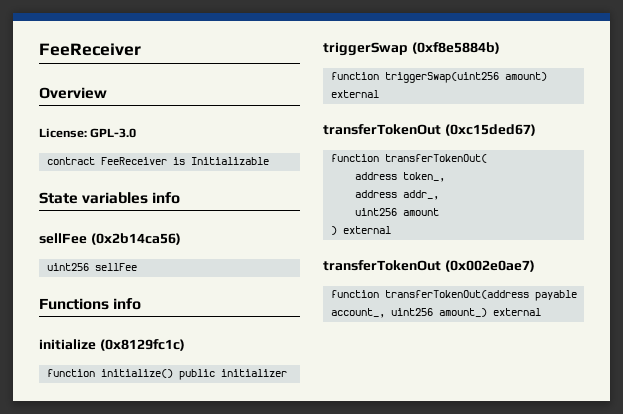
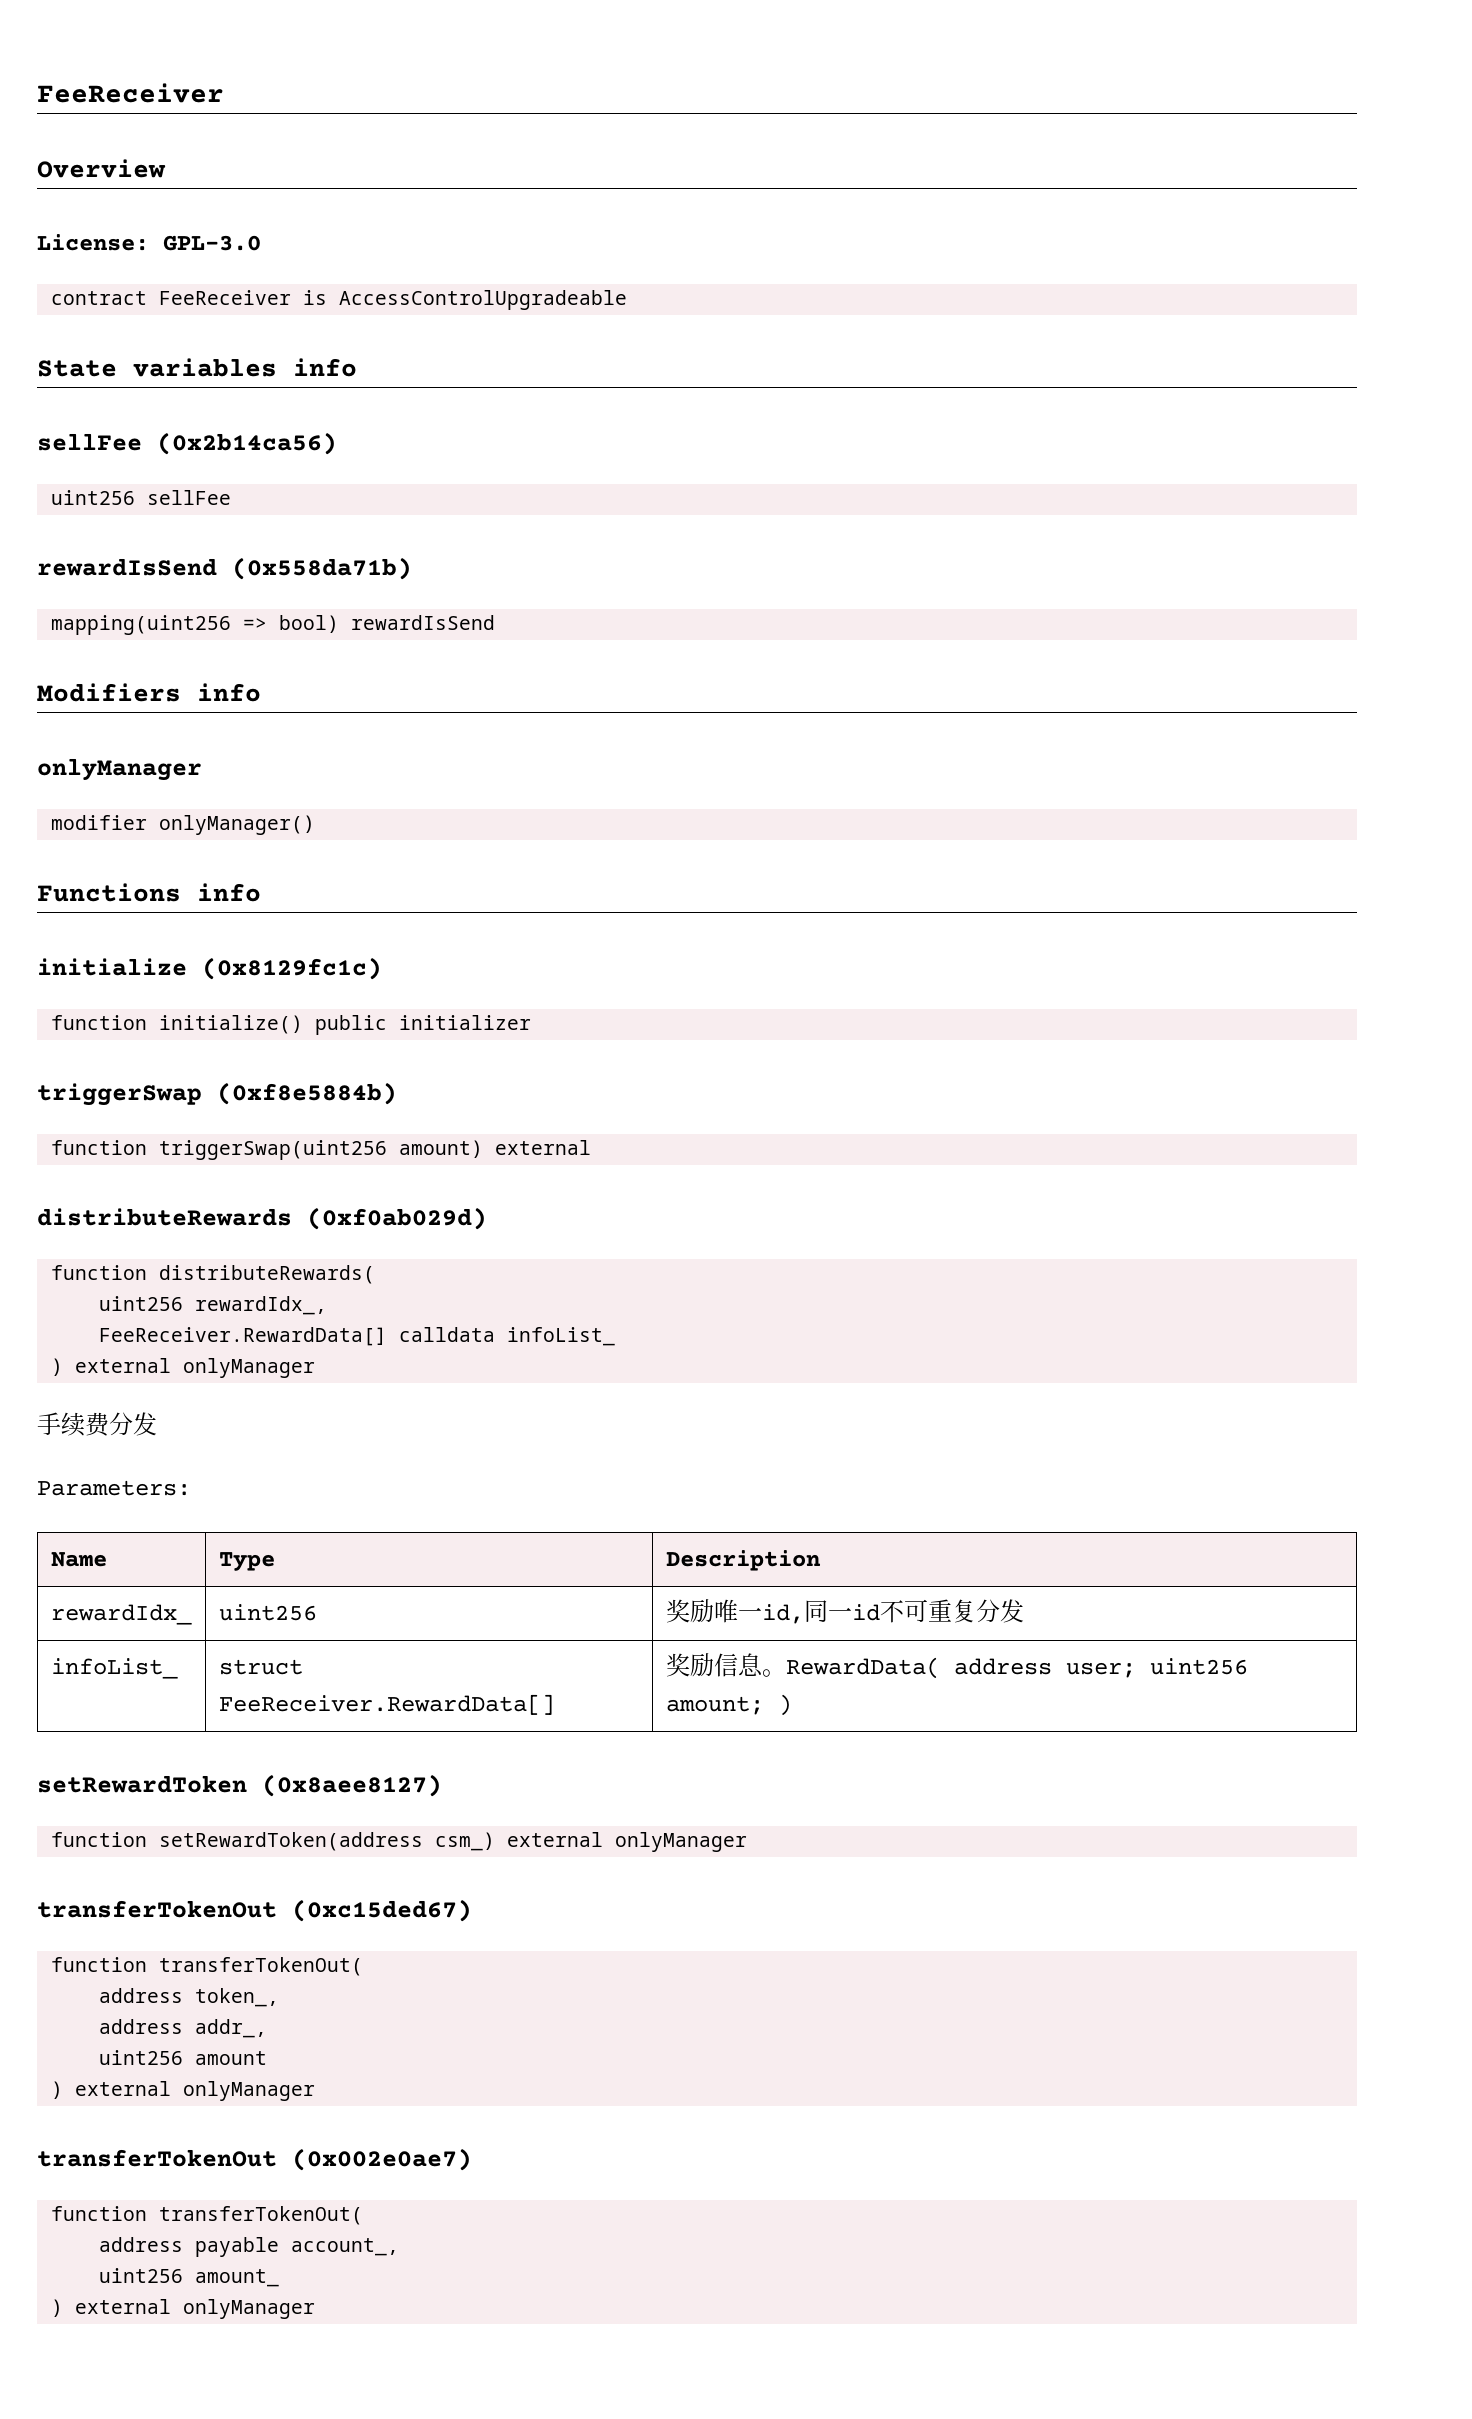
[190,157,269,165] Initializable -> [339,290,628,310] AccessControlUpgradeable
(137, 267) none -> [37,557,412,580] [51,615,496,635] [37,683,261,702] [37,758,202,781] [51,815,316,835] // rewardIsSend (0x558da71b) // mapping(uint256 => bool) rewardIsSend // Modifiers info // onlyManager // modifier onlyManager()
(379, 94) none -> [37,1207,487,1230] [51,1265,376,1284] [99,1296,328,1315] [99,1327,616,1346] [51,1358,316,1378] [37,1412,157,1437] [37,1480,191,1496] [50,1552,107,1567] [218,1552,275,1571] [665,1550,821,1571] [50,1604,192,1625] [218,1604,317,1621] [665,1599,1024,1624] [50,1658,178,1679] [218,1659,303,1675] [218,1694,555,1715] [665,1653,1248,1679] [665,1694,792,1716] [37,1774,442,1797] [51,1832,748,1852] // distributeRewards (0xf0ab029d) // function distributeRewards( // uint256 rewardIdx_, // FeeReceiver.RewardData[] calldata infoList_ // ) external onlyManager // 手续费分发 // Parameters: // Name | Type | Description // rewardIdx_ | uint256 | 奖励唯一id,同一id不可重复分发 // infoList_ | struct FeeReceiver.RewardData[] | 奖励信息。RewardData( address user; uint256 amount; ) // setRewardToken (0x8aee8127) // function setRewardToken(address csm_) external onlyManager
(391, 230) none -> [183,2081,316,2101] onlyManager
[384,290,529,299] transferTokenOut(address -> [159,2206,364,2225] [99,2237,184,2252] transferTokenOut( // address
[390,308,541,317] uint256 amount_) external -> [99,2268,280,2287] [51,2299,316,2319] // uint256 amount_ // ) external onlyManager

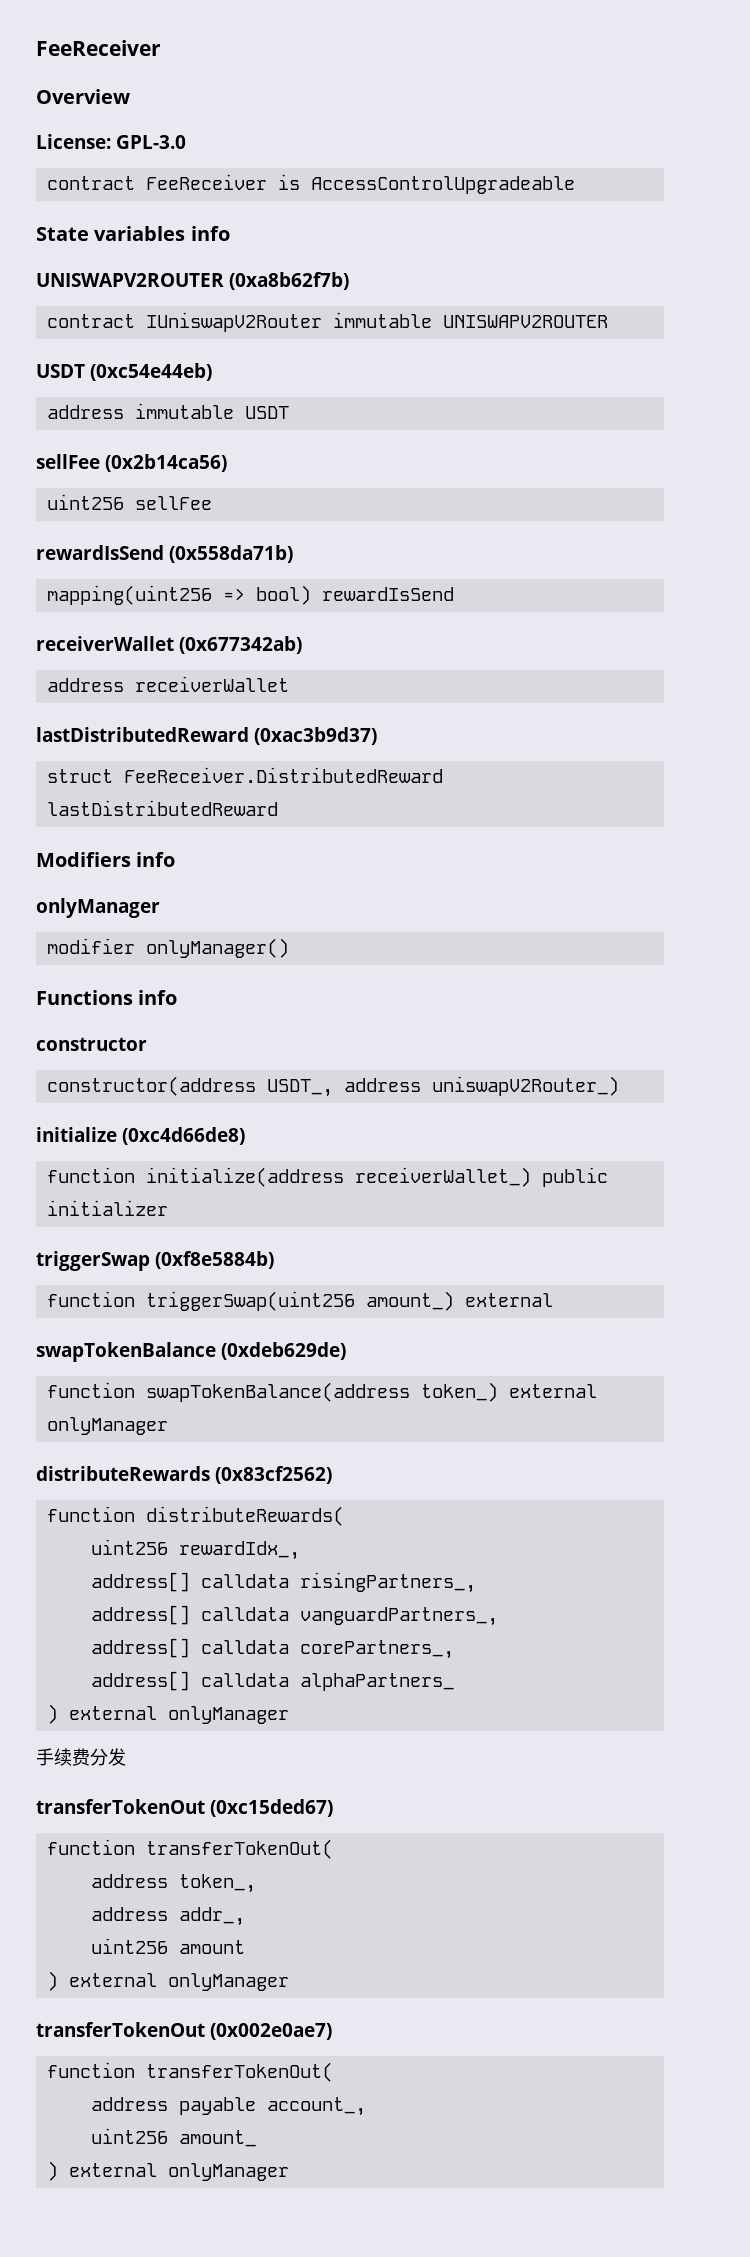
(357, 367) none -> [36,272,350,290] [46,312,608,332] [36,363,213,381] [46,403,289,419] // UNISWAPV2ROUTER (0xa8b62f7b) // contract IUniswapV2Router immutable UNISWAPV2ROUTER // USDT (0xc54e44eb) // address immutable USDT
(496, 622) none -> [36,636,303,654] [46,676,289,692] [36,727,378,745] [46,767,443,783] [46,800,278,816] // receiverWallet (0x677342ab) // address receiverWallet // lastDistributedReward (0xac3b9d37) // struct FeeReceiver.DistributedReward lastDistributedReward
(261, 892) none -> [36,1037,147,1051] [46,1076,619,1097] // constructor // constructor(address USDT_, address uniswapV2Router_)
[202,957,382,980] [51,1015,304,1034] (0x8129fc1c) // function initialize() -> [122,1127,246,1145] [46,1167,531,1187] (0xc4d66de8) // function initialize(address receiverWallet_)
[399,1140,592,1158] amount) external -> [365,1291,553,1311] [36,1342,347,1362] [46,1382,597,1402] [46,1417,168,1435] amount_) external // swapTokenBalance (0xdeb629de) // function swapTokenBalance(address token_) external onlyManager
[307,1207,487,1230] (0xf0ab029d) -> [215,1466,333,1484] (0x83cf2562)
[99,1327,616,1346] FeeReceiver.RewardData[] calldata infoList_ -> [90,1572,476,1593] [90,1605,498,1626] [90,1638,454,1659] [90,1671,454,1691] address[] calldata risingPartners_, // address[] calldata vanguardPartners_, // address[] calldata corePartners_, // address[] calldata alphaPartners_
[37,1480,191,1496] [50,1552,107,1567] [218,1552,275,1571] [665,1550,821,1571] [50,1604,192,1625] [218,1604,317,1621] [665,1599,1024,1624] [50,1658,178,1679] [218,1659,303,1675] [218,1694,555,1715] [665,1653,1248,1679] [665,1694,792,1716] [37,1774,442,1797] [51,1832,748,1852] // Parameters: // Name | Type | Description // rewardIdx_ | uint256 | 奖励唯一id,同一id不可重复分发 // infoList_ | struct FeeReceiver.RewardData[] | 奖励信息。RewardData( address user; uint256 amount; ) // setRewardToken (0x8aee8127) // function setRewardToken(address csm_) external onlyManager -> (126, 1757) none

